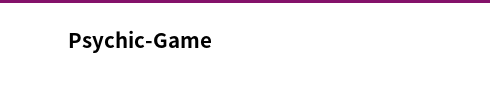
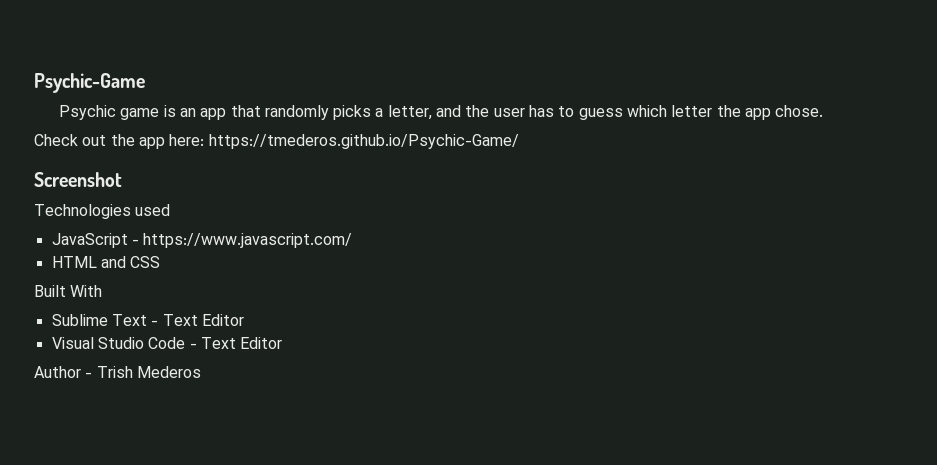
(212, 41) none -> [58,105,824,120] [34,134,519,149] [34,172,122,187] [34,204,171,219] [51,233,353,248] [51,256,161,268] [34,285,103,297] [51,314,244,326] [51,337,283,349] [34,366,201,378] // Psychic game is an app that randomly picks a letter, and the user has to guess which letter the app chose. // Check out the app here: https://tmederos.github.io/Psychic-Game/ // Screenshot // Technologies used // JavaScript - https://www.javascript.com/ // HTML and CSS // Built With // Sublime Text - Text Editor // Visual Studio Code - Text Editor // Author - Trish Mederos

